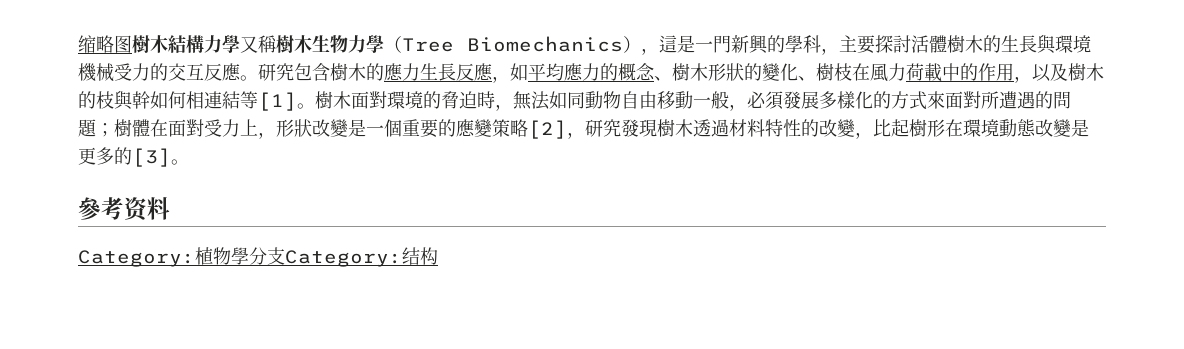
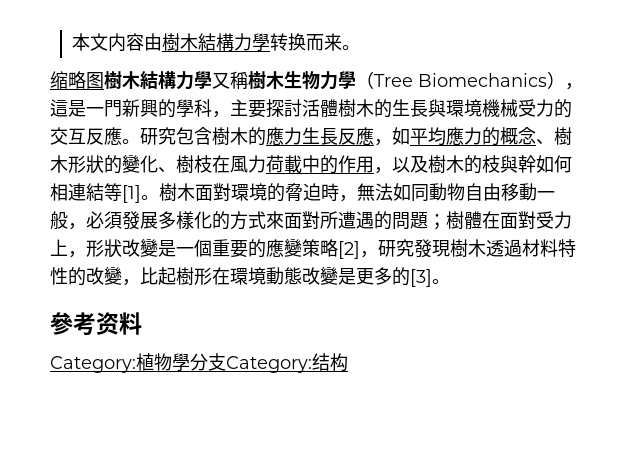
(78, 44) none -> [72,33,361,52] 本文内容由樹木結構力學转换而来。 //

